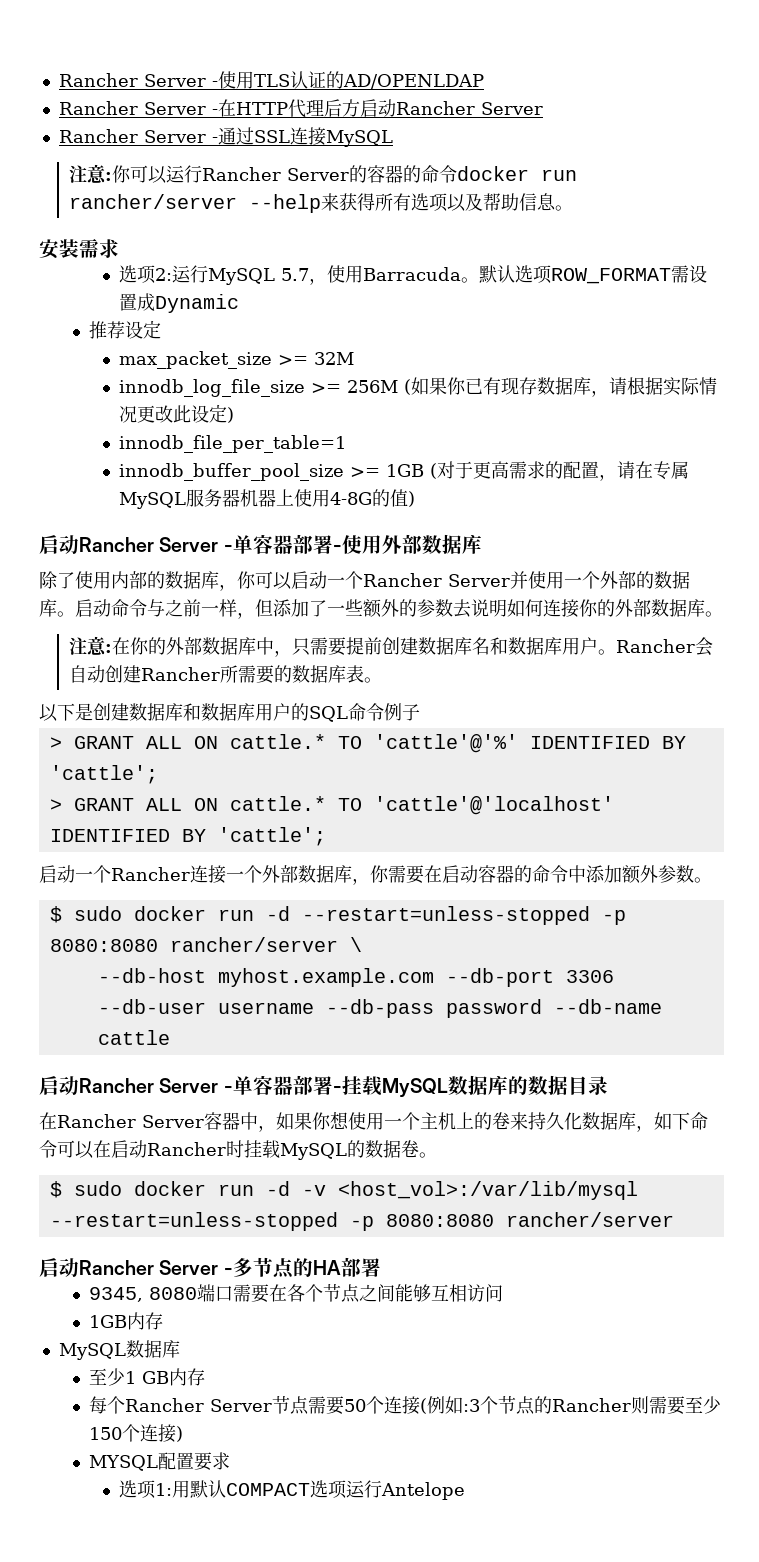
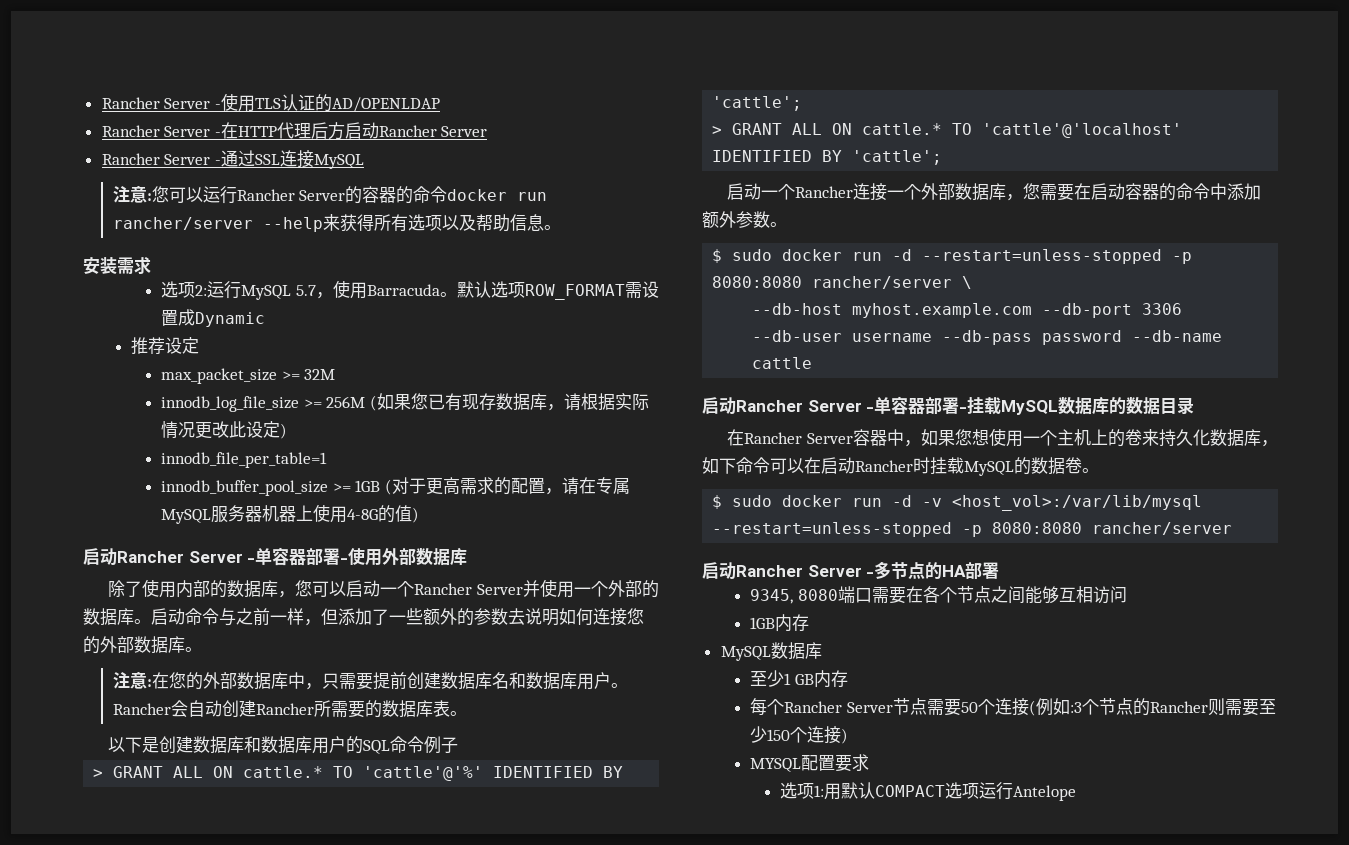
[112,165,132,183] 你 -> [151,186,169,203] 您
[447,377,467,395] 你 -> [410,393,428,410] 您
[237,571,256,589] 你 -> [295,580,313,597] 您
[579,599,598,617] 你 -> [627,608,644,625] 您
[130,637,150,655] 你 -> [168,672,186,689] 您
[370,865,389,883] 你 -> [1023,183,1041,200] 您
[312,1112,331,1130] 你 -> [954,429,972,446] 您

